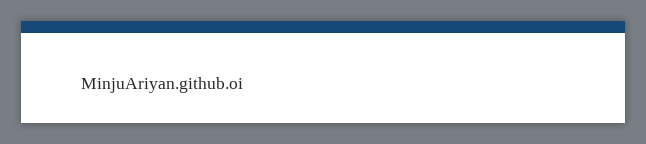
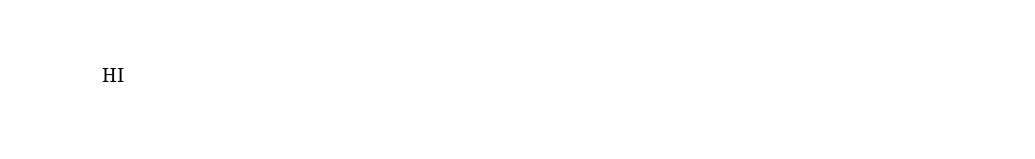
[81,77,243,93] MinjuAriyan.github.oi -> [102,68,124,82] HI

